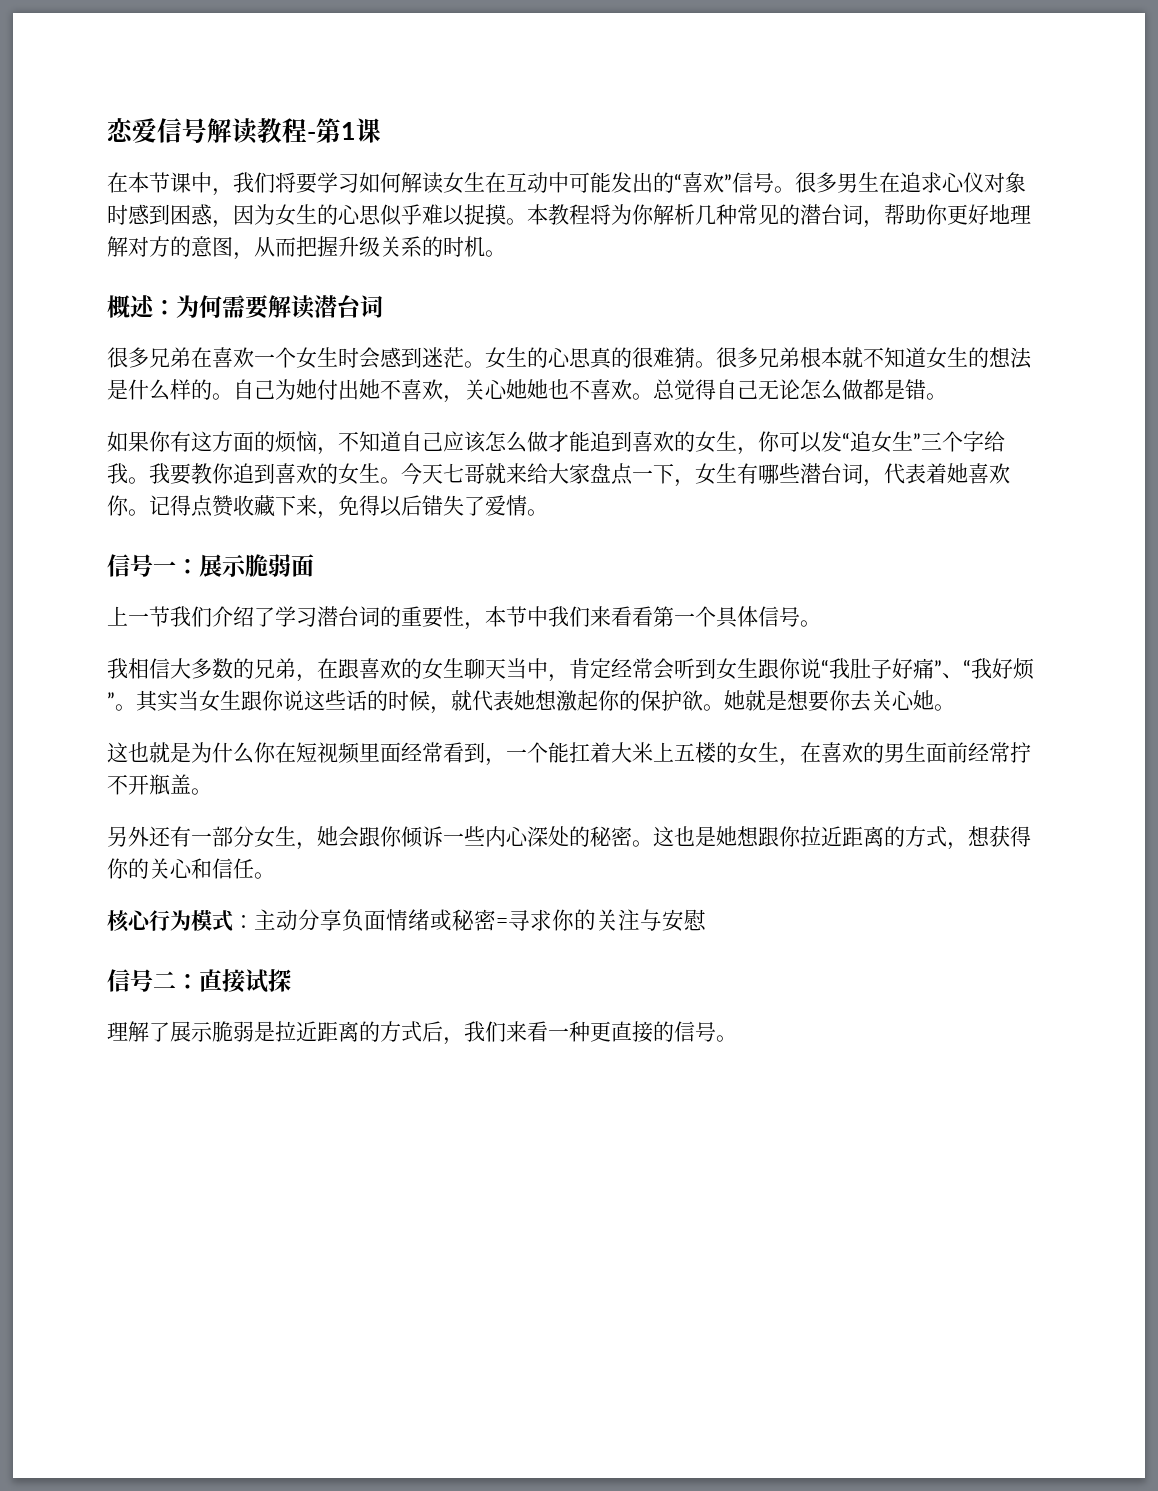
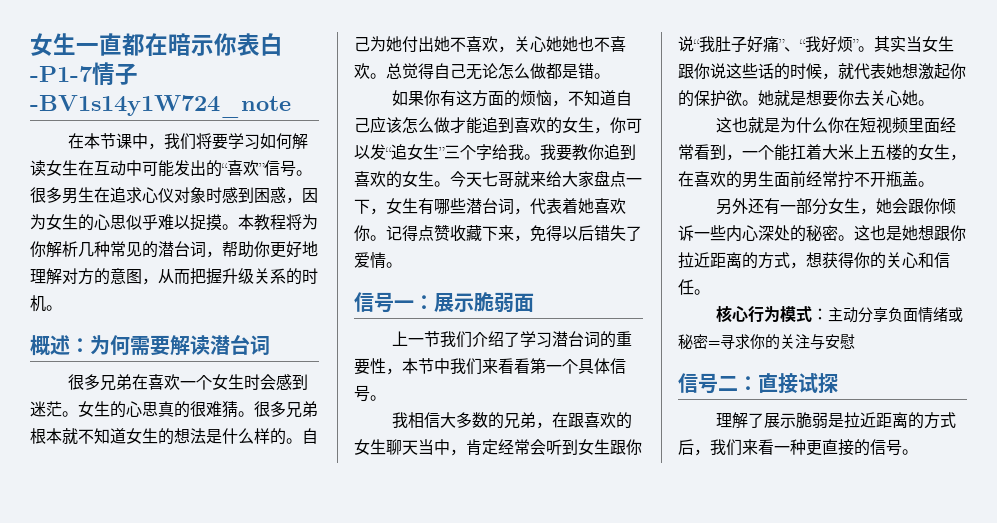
[107,118,381,144] 恋爱信号解读教程-第1课 -> [30,33,283,56] [30,62,138,86] [30,95,291,118] 女生一直都在暗示你表白-P1-7情子-BV1s14y1W724_note

